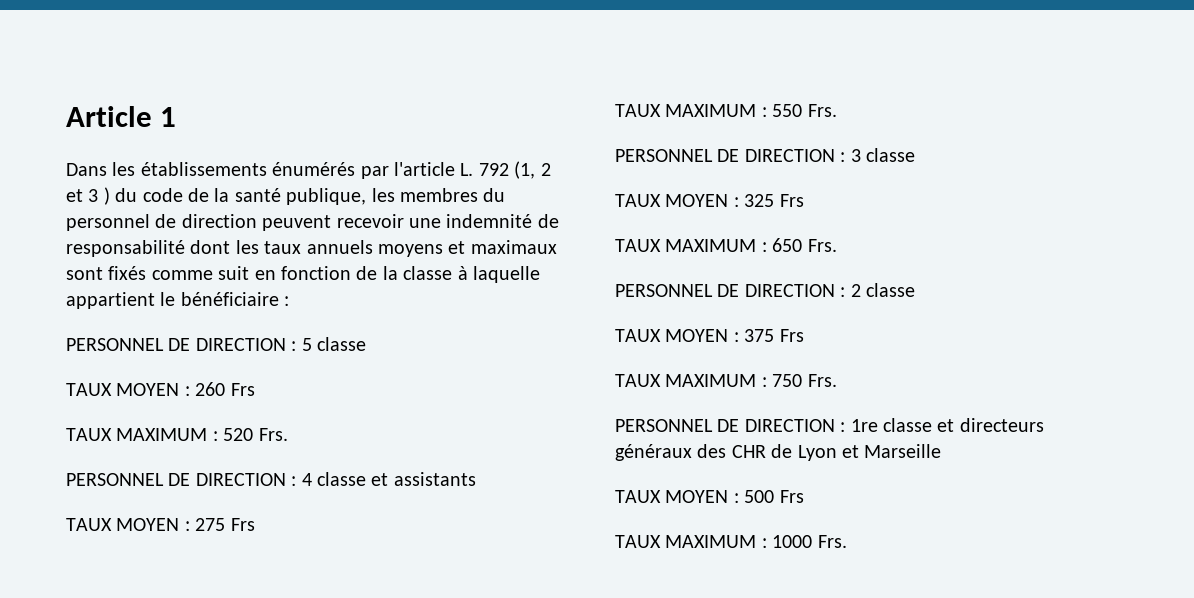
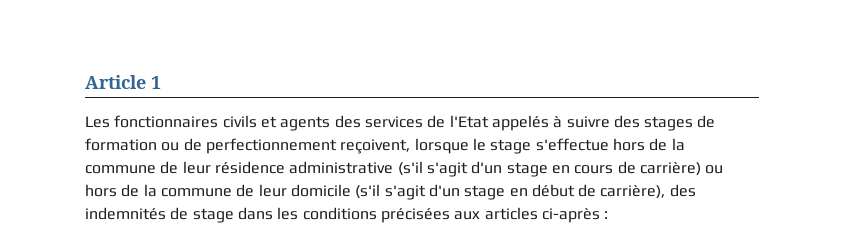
[66,161,551,179] [66,187,506,205] [66,214,559,231] [66,240,557,257] [66,266,540,283] [66,292,290,309] [66,337,366,351] [66,382,255,396] [66,428,288,441] [66,472,476,486] [66,518,255,531] [615,104,837,117] [615,148,915,162] [615,194,804,207] [615,238,837,252] [615,283,915,297] [615,329,804,342] [615,374,837,387] [615,418,1044,432] [615,444,942,461] [615,490,804,503] [615,535,847,548] Dans les établissements énumérés par l'article L. 792 (1, 2 et 3 ) du code de la santé publique, les membres du personnel de direction peuvent recevoir une indemnité de responsabilité dont les taux annuels moyens et maximaux sont fixés comme suit en fonction de la classe à laquelle appartient le bénéficiaire : // PERSONNEL DE DIRECTION : 5 classe // TAUX MOYEN : 260 Frs // TAUX MAXIMUM : 520 Frs. // PERSONNEL DE DIRECTION : 4 classe et assistants // TAUX MOYEN : 275 Frs // TAUX MAXIMUM : 550 Frs. // PERSONNEL DE DIRECTION : 3 classe // TAUX MOYEN : 325 Frs // TAUX MAXIMUM : 650 Frs. // PERSONNEL DE DIRECTION : 2 classe // TAUX MOYEN : 375 Frs // TAUX MAXIMUM : 750 Frs. // PERSONNEL DE DIRECTION : 1re classe et directeurs généraux des CHR de Lyon et Marseille // TAUX MOYEN : 500 Frs // TAUX MAXIMUM : 1000 Frs. -> [85,115,716,131] [85,138,685,154] [85,161,724,177] [85,184,696,200] [85,207,609,223] Les fonctionnaires civils et agents des services de l'Etat appelés à suivre des stages de formation ou de perfectionnement reçoivent, lorsque le stage s'effectue hors de la commune de leur résidence administrative (s'il s'agit d'un stage en cours de carrière) ou hors de la commune de leur domicile (s'il s'agit d'un stage en début de carrière), des indemnités de stage dans les conditions précisées aux articles ci-après :

